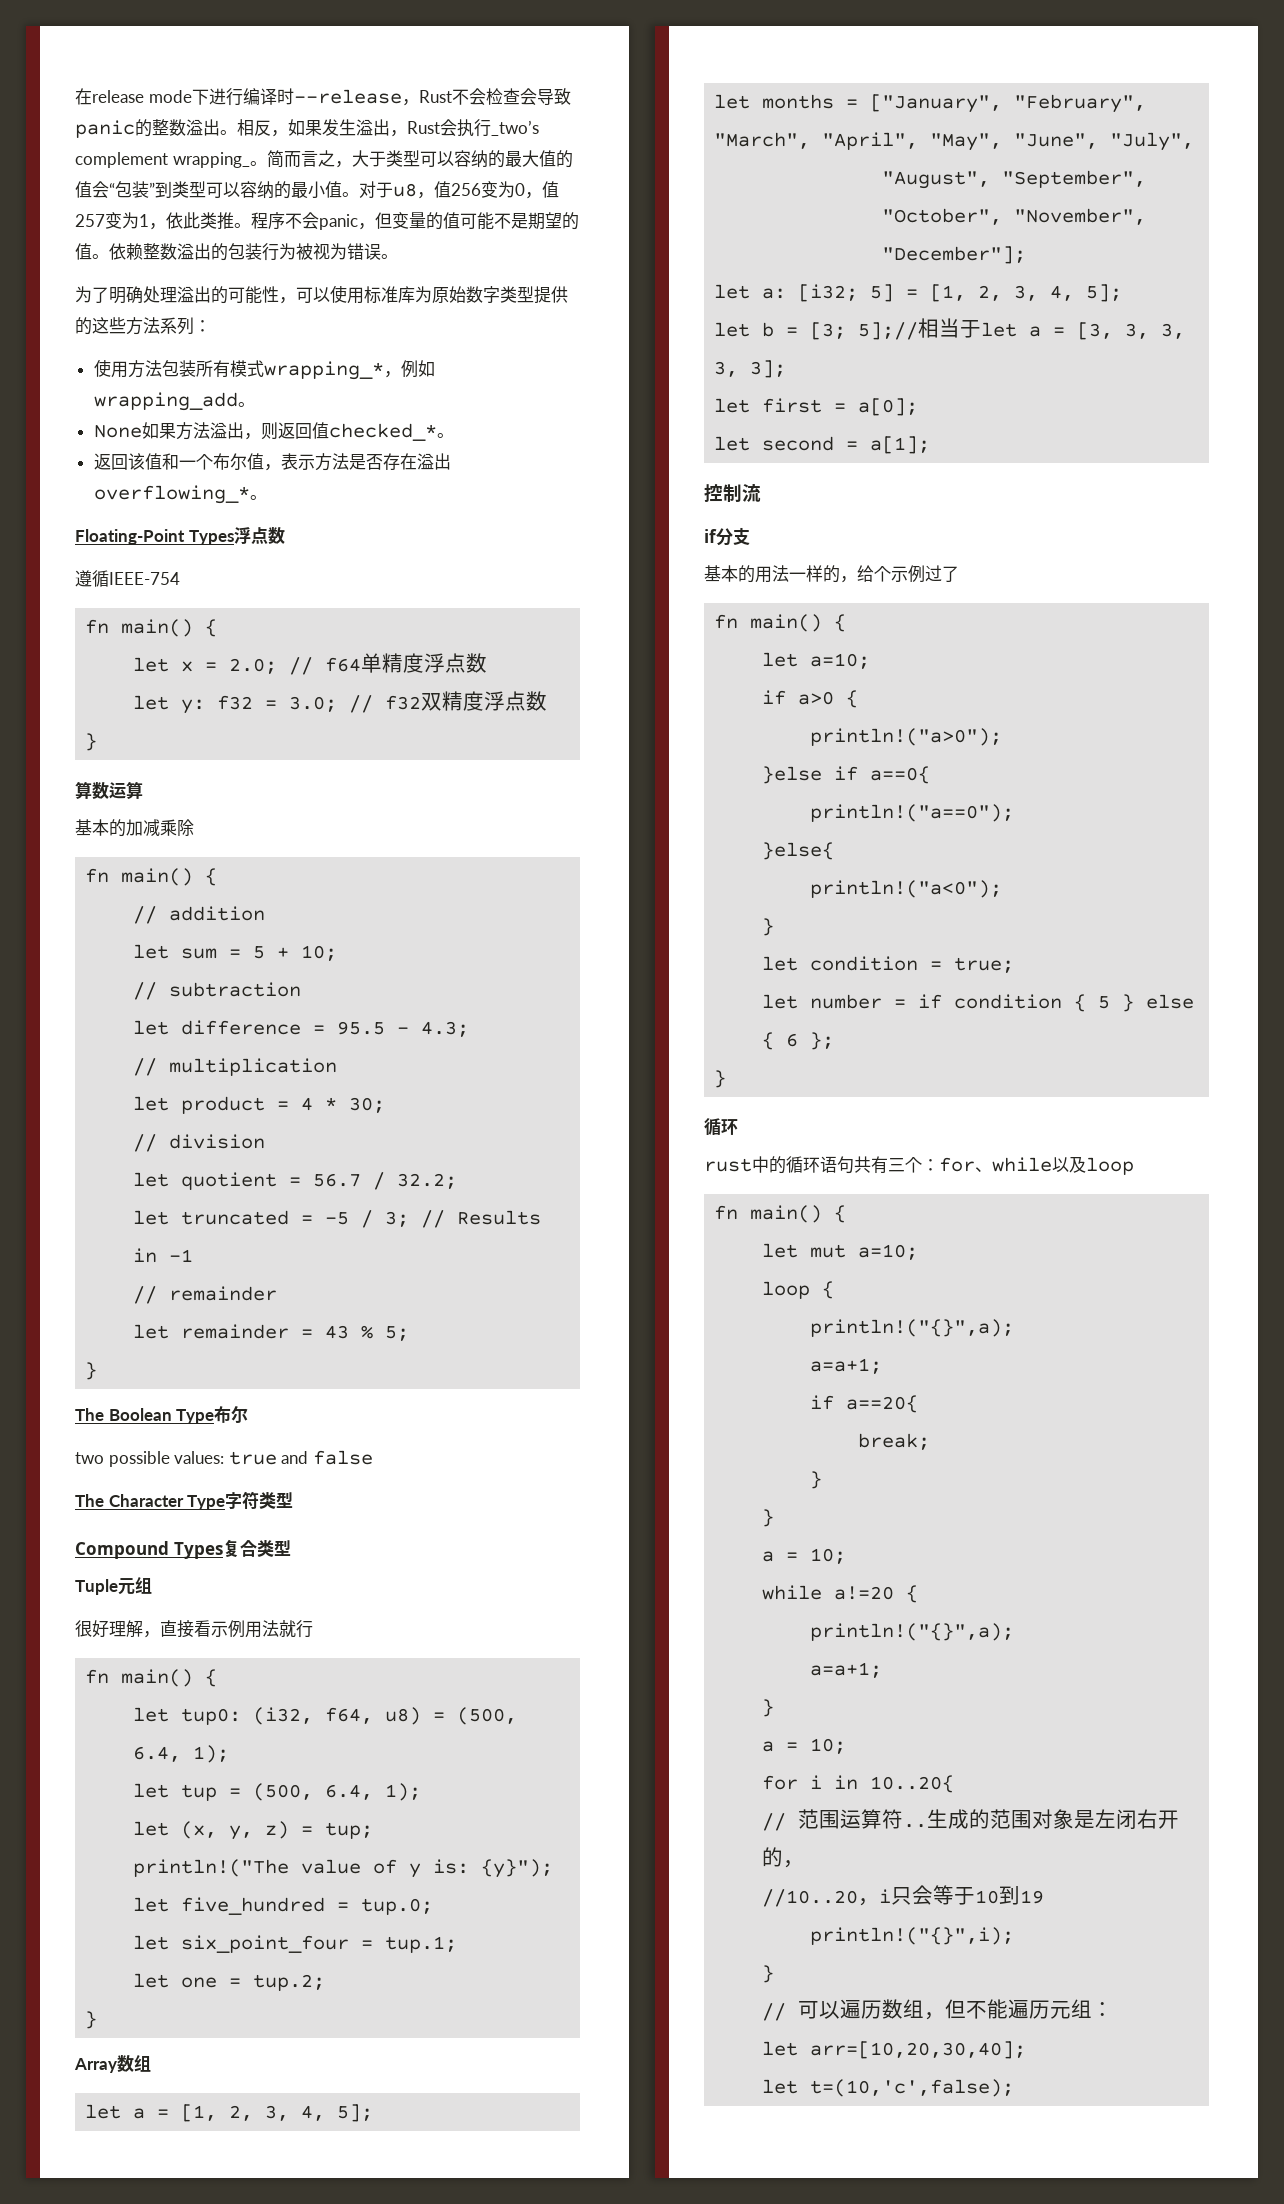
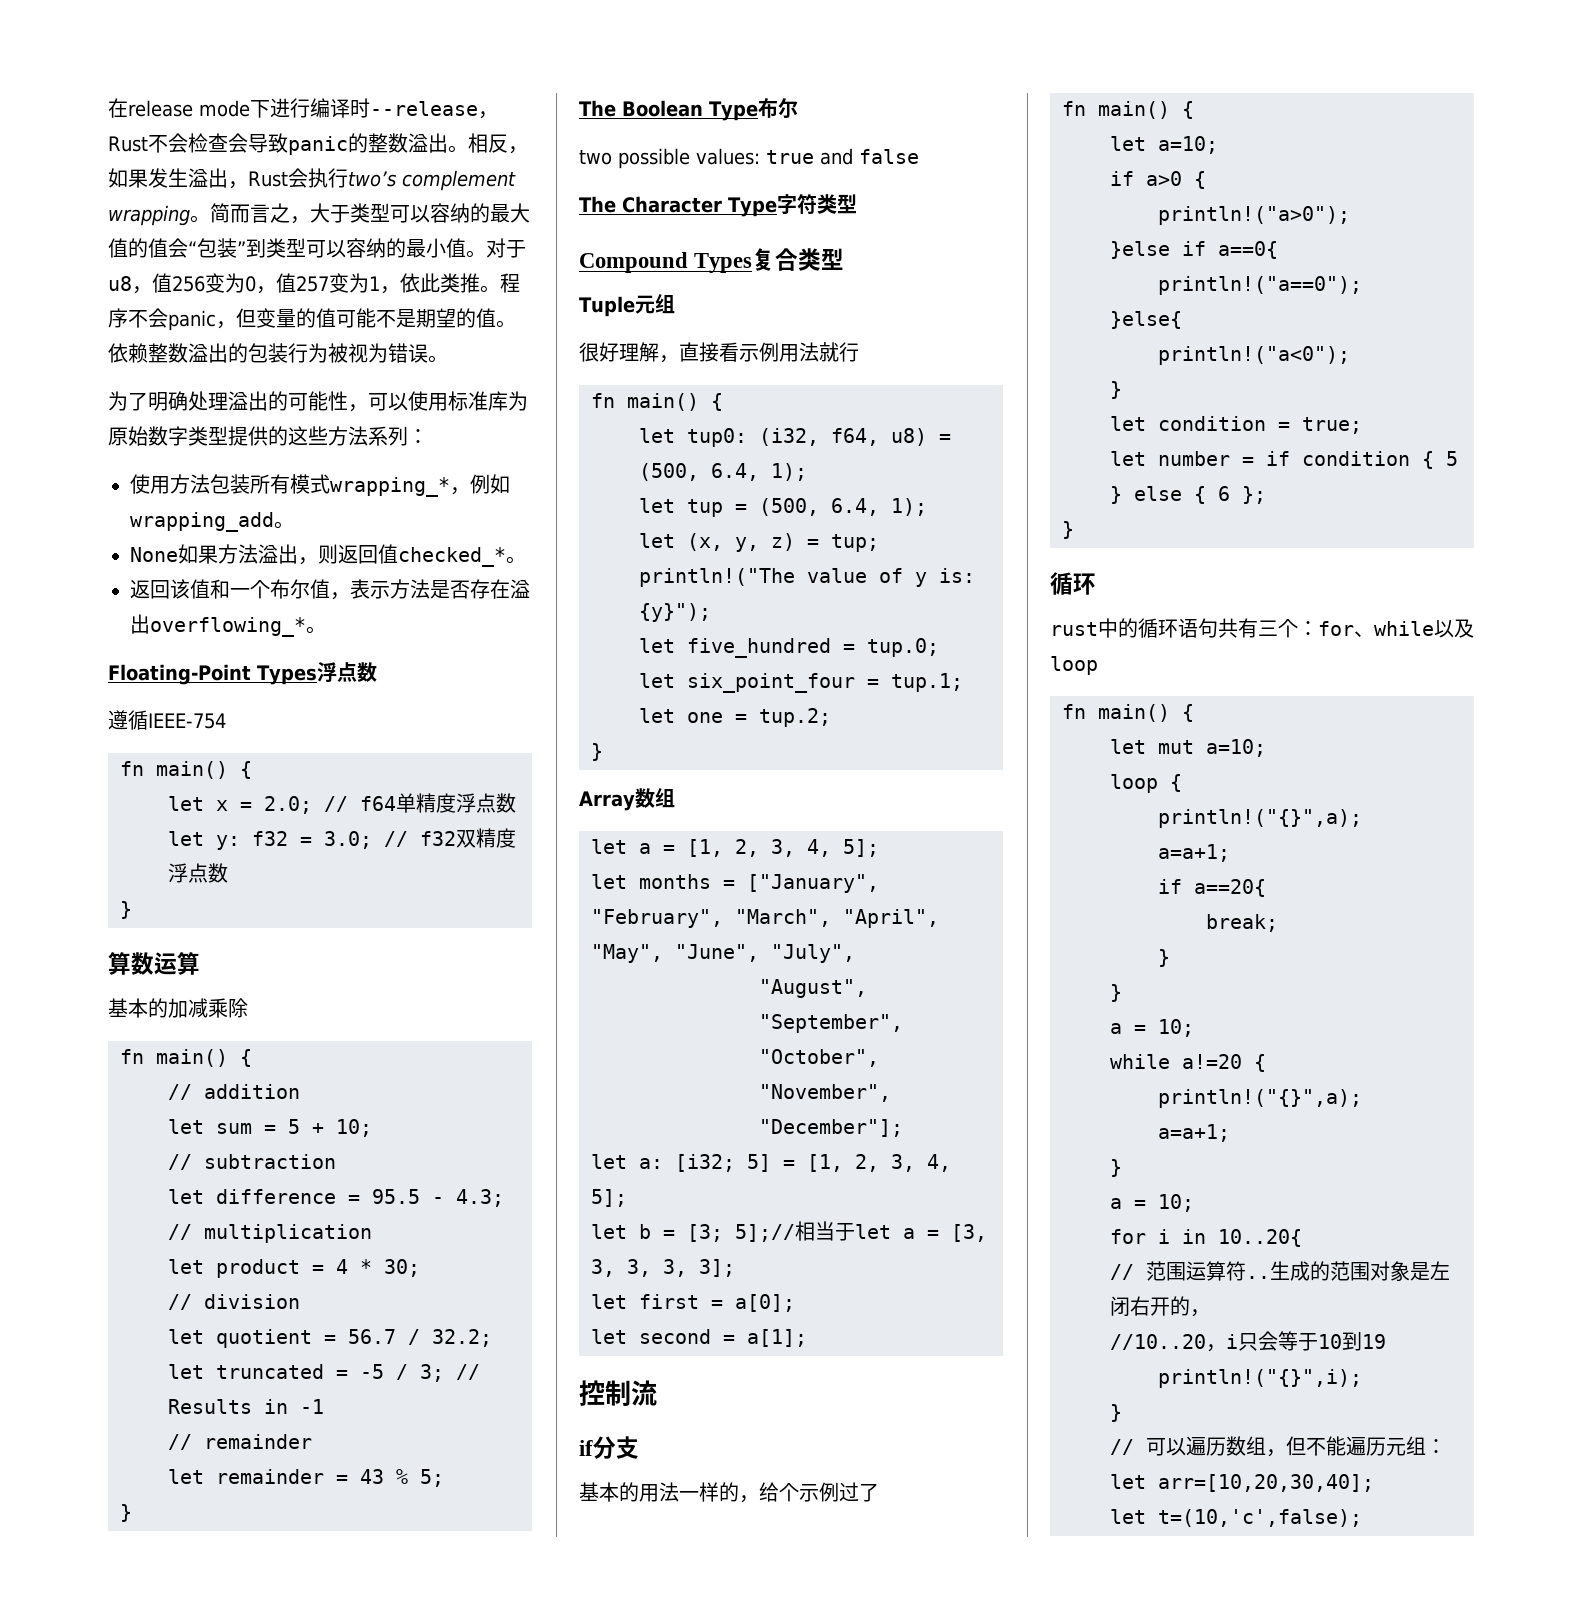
[491,120,539,136] [75,152,250,168] _two’s complement wrapping_ -> [347,170,516,191] [108,205,190,226] two’s complement wrapping

